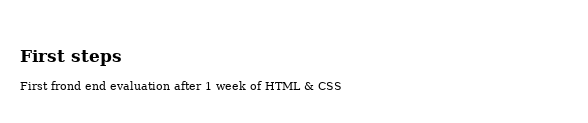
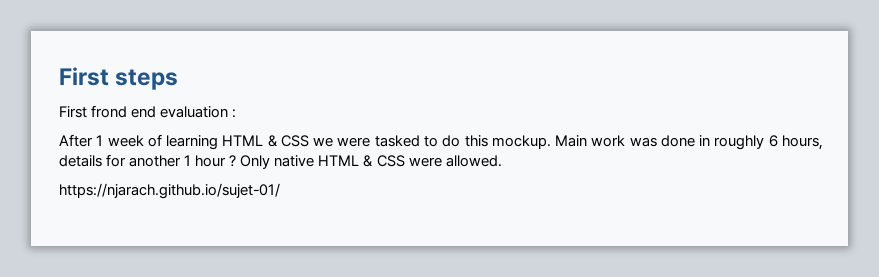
[174,81,202,90] after -> [232,109,237,118] [59,134,93,147] : // After
[265,82,342,90] HTML & CSS -> [166,135,823,150] [59,154,502,169] [59,183,280,199] learning HTML & CSS we were tasked to do this mockup. Main work was done in roughly 6 hours, details for another 1 hour ? Only native HTML & CSS were allowed. // https://njarach.github.io/sujet-01/

